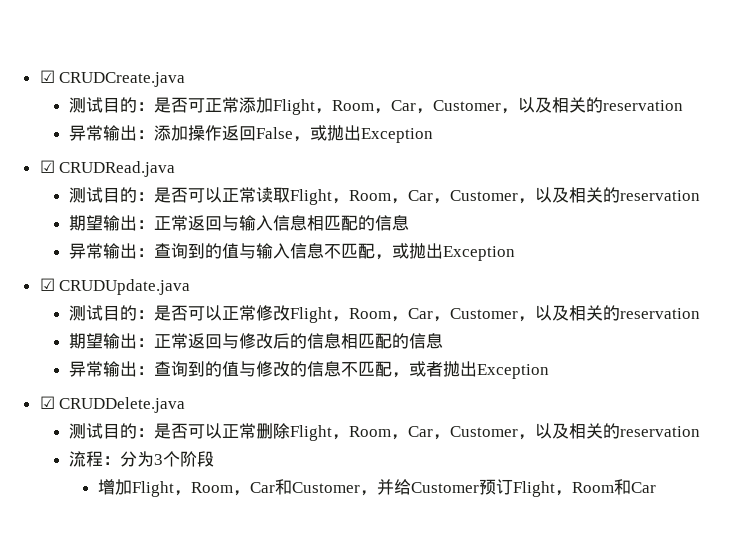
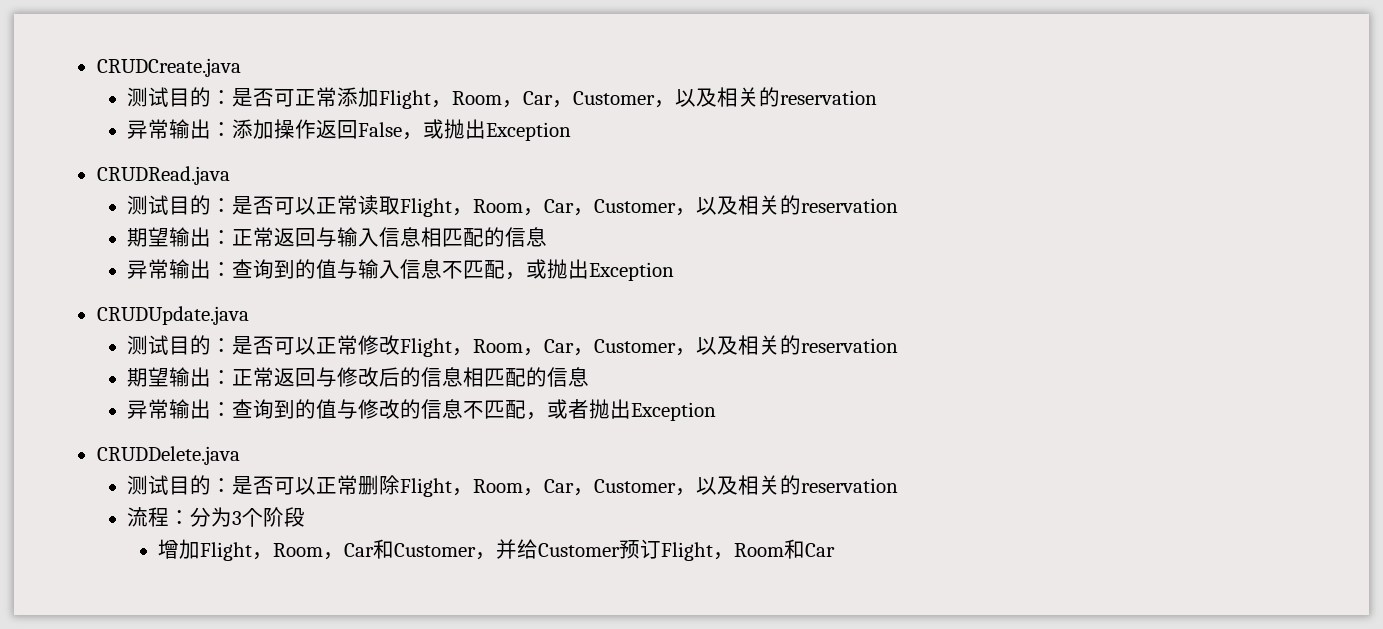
[39,70,55,83] ☑ -> (96, 67) none
[39,160,55,173] ☑ -> (572, 131) none
[39,278,55,291] ☑ -> (675, 271) none
[39,396,55,409] ☑ -> (717, 411) none

